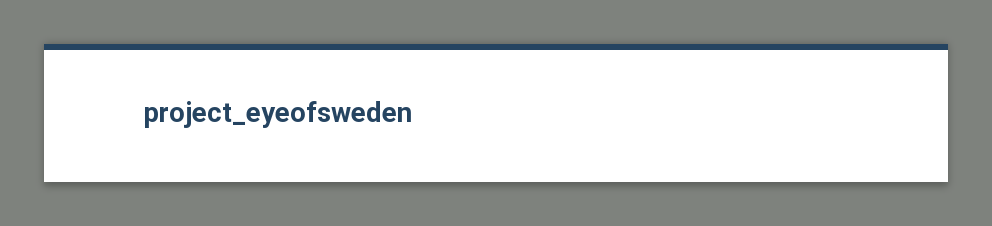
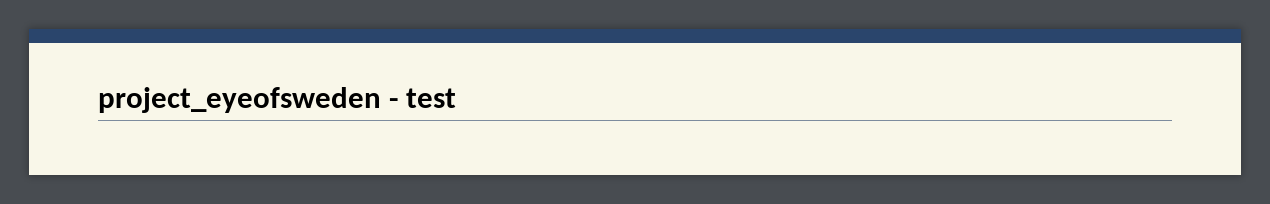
(412, 114) none -> [389,88,457,108] - test

